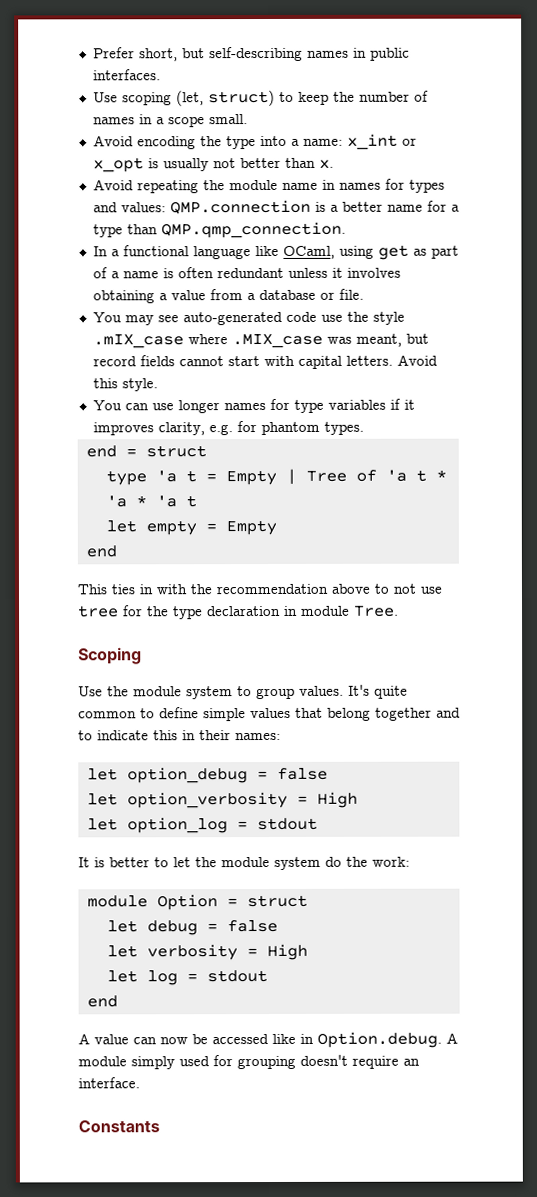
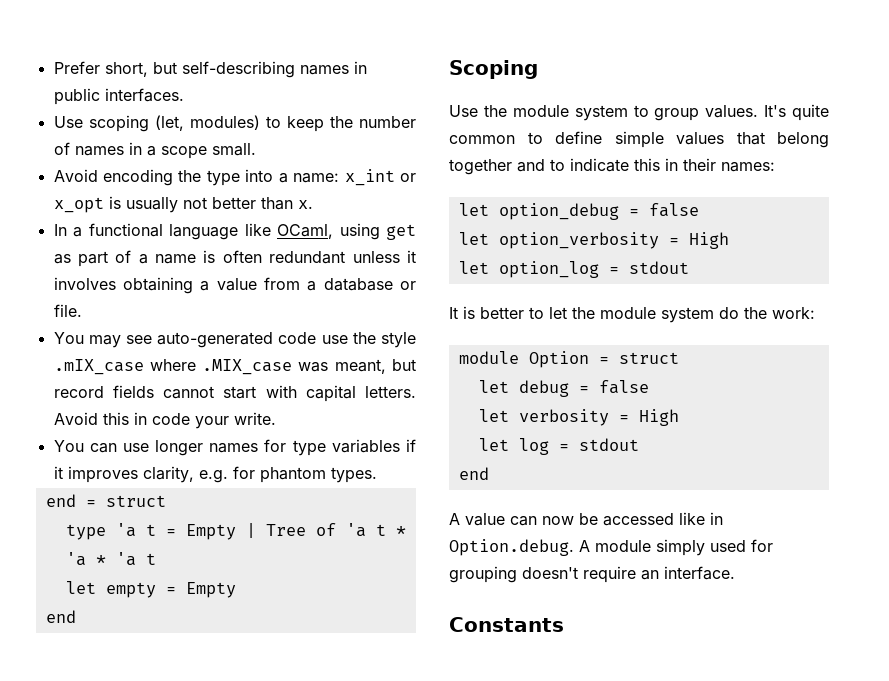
[207,89,275,107] struct) -> [189,115,260,130] modules)
[92,178,445,194] [92,199,460,215] [92,221,346,239] // Avoid repeating the module name in names for types and values: QMP.connection is a better name for a type than QMP.qmp_connection. -> (313, 204) none
[121,378,158,392] style. -> [133,412,276,429] in code your write.
[77,583,442,595] [78,605,399,620] // This ties in with the recommendation above to not use tree for the type declaration in module Tree. -> (76, 616) none

